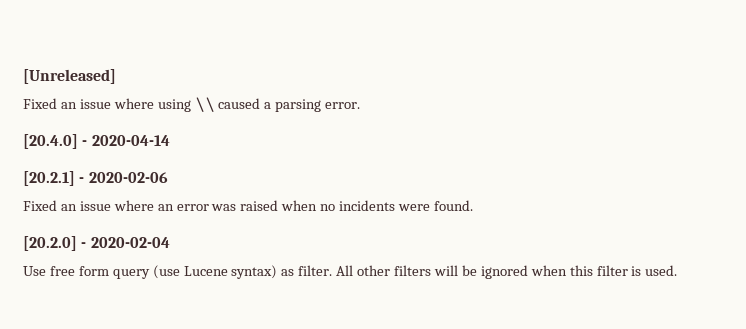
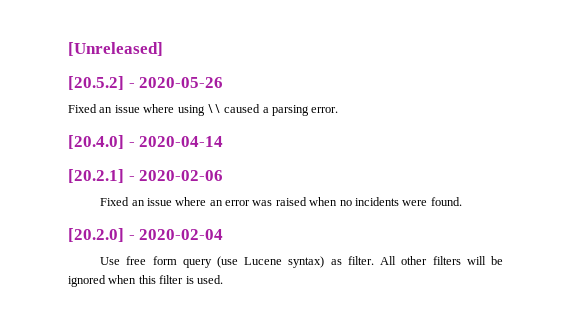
(116, 76) none -> [68,76,224,90] // [20.5.2] - 2020-05-26

